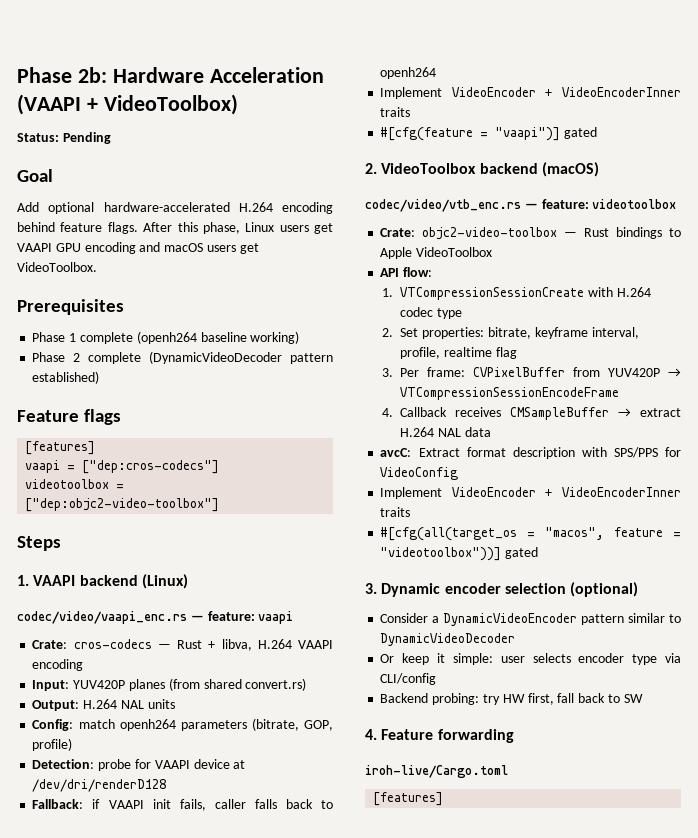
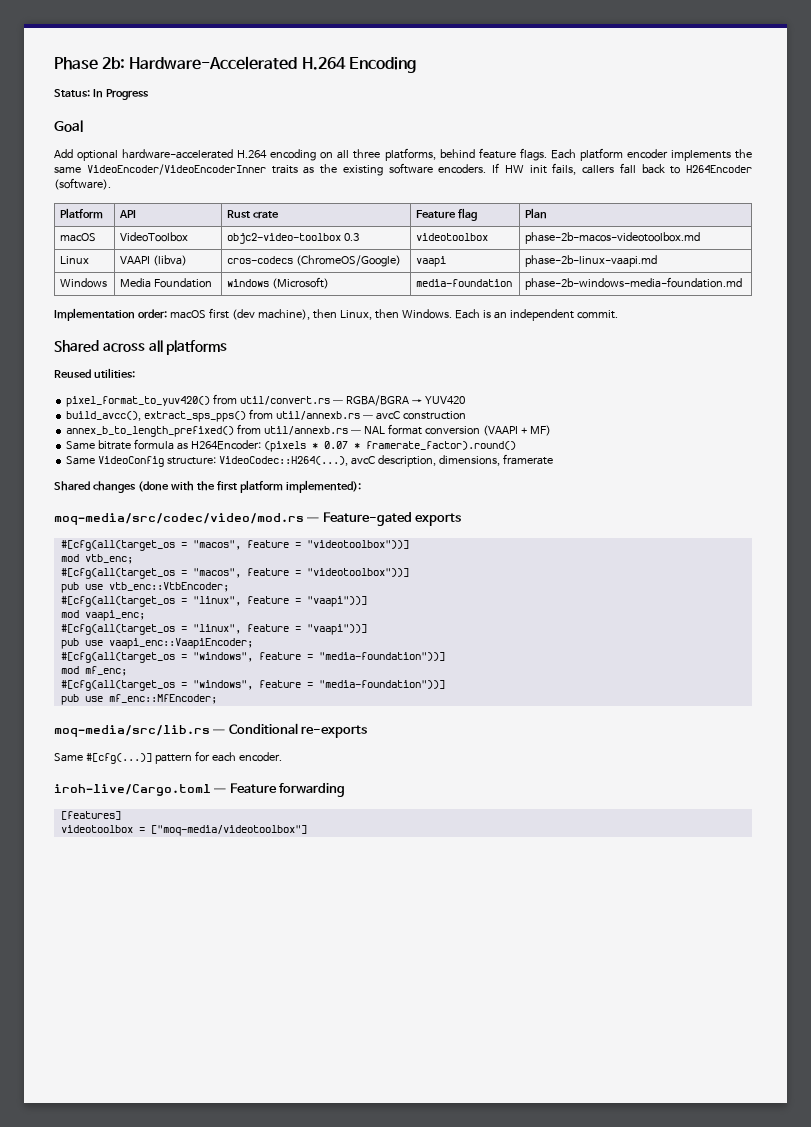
[112,67,324,83] [17,94,238,115] Hardware Acceleration (VAAPI + VideoToolbox) -> [129,56,416,73] Hardware-Accelerated H.264 Encoding
[62,132,111,144] Pending -> [92,89,149,100] In Progress
[17,222,333,234] [17,242,259,254] [17,262,97,272] [17,299,124,315] [32,331,300,344] [32,351,333,364] [32,371,100,384] [17,409,122,425] [25,441,96,455] [25,460,220,474] [25,479,125,489] [25,498,220,512] [17,536,61,551] [17,574,188,589] [17,611,294,624] [32,639,333,651] [32,659,84,671] [32,678,307,691] [32,699,175,711] [32,718,333,731] [32,738,73,751] [32,759,246,771] [32,779,167,792] [32,799,333,811] [380,67,437,79] [380,87,681,99] [380,107,411,117] [380,127,598,141] [365,162,599,177] [365,199,677,212] [380,227,681,240] [380,247,493,259] [380,267,433,277] [382,287,652,300] [400,307,463,319] [382,327,639,339] [400,347,518,359] [382,367,681,377] [400,387,620,400] [382,407,681,420] [400,427,492,437] [380,447,681,459] [380,467,459,480] [380,487,681,499] [380,507,411,517] [380,527,681,541] [380,547,539,561] [365,582,639,597] [380,613,682,626] [380,633,516,646] [380,653,681,665] [380,673,437,685] [380,693,643,705] [365,729,514,743] [365,765,508,778] [373,792,444,806] behind feature flags. After this phase, Linux users get VAAPI GPU encoding and macOS users get VideoToolbox. // Prerequisites // Phase 1 complete (openh264 baseline working) // Phase 2 complete (DynamicVideoDecoder pattern established) // Feature flags // [features] // vaapi = ["dep:cros-codecs"] // videotoolbox = ["dep:objc2-video-toolbox"] // Steps // 1. VAAPI backend (Linux) // codec/video/vaapi_enc.rs — feature: vaapi // Crate: cros-codecs — Rust + libva, H.264 VAAPI encoding // Input: YUV420P planes (from shared convert.rs) // Output: H.264 NAL units // Config: match openh264 parameters (bitrate, GOP, profile) // Detection: probe for VAAPI device at /dev/dri/renderD128 // Fallback: if VAAPI init fails, caller falls back to openh264 // Implement VideoEncoder + VideoEncoderInner traits // #[cfg(feature = "vaapi")] gated // 2. VideoToolbox backend (macOS) // codec/video/vtb_enc.rs — feature: videotoolbox // Crate: objc2-video-toolbox — Rust bindings to Apple VideoToolbox // API flow: // 1. VTCompressionSessionCreate with H.264 codec type // 2. Set properties: bitrate, keyframe interval, profile, realtime flag // 3. Per frame: CVPixelBuffer from YUV420P → VTCompressionSessionEncodeFrame // 4. Callback receives CMSampleBuffer → extract H.264 NAL data // avcC: Extract format description with SPS/PPS for VideoConfig // Implement VideoEncoder + VideoEncoderInner traits // #[cfg(all(target_os = "macos", feature = "videotoolbox"))] gated // 3. Dynamic encoder selection (optional) // Consider a DynamicVideoEncoder pattern similar to DynamicVideoDecoder // Or keep it simple: user selects encoder type via CLI/config // Backend probing: try HW first, fall back to SW // 4. Feature forwarding // iroh-live/Cargo.toml // [features] -> [320,148,752,161] [54,163,752,176] [54,178,111,190] [60,208,104,219] [119,210,137,218] [227,210,280,219] [416,208,478,221] [525,208,548,219] [60,233,97,242] [120,232,189,242] [227,233,360,244] [416,233,489,241] [525,232,701,244] [60,256,90,264] [120,255,188,266] [227,255,402,267] [416,256,447,267] [525,255,658,267] [60,278,108,288] [120,278,213,288] [227,277,330,289] [416,279,513,287] [525,277,743,290] [54,308,618,321] [54,340,228,355] [54,368,135,378] [66,394,465,407] [66,409,466,422] [66,424,551,437] [66,439,516,452] [66,454,553,467] [54,480,361,493] [54,512,462,526] [60,540,409,551] [60,554,133,564] [60,568,409,579] [60,582,229,593] [60,596,367,607] [60,610,145,621] [60,624,367,635] [60,638,253,649] [60,652,445,663] [60,666,127,676] [60,680,445,691] [60,694,217,705] [54,723,368,738] [54,751,282,764] [54,783,346,797] [60,811,121,820] [60,825,307,836] on all three platforms, behind feature flags. Each platform encoder implements the same VideoEncoder/VideoEncoderInner traits as the existing software encoders. If HW init fails, callers fall back to H264Encoder (software). // Platform | API | Rust crate | Feature flag | Plan // macOS | VideoToolbox | objc2-video-toolbox 0.3 | videotoolbox | phase-2b-macos-videotoolbox.md // Linux | VAAPI (libva) | cros-codecs (ChromeOS/Google) | vaapi | phase-2b-linux-vaapi.md // Windows | Media Foundation | windows (Microsoft) | media-foundation | phase-2b-windows-media-foundation.md // Implementation order: macOS first (dev machine), then Linux, then Windows. Each is an independent commit. // Shared across all platforms // Reused utilities: // pixel_format_to_yuv420() from util/convert.rs — RGBA/BGRA → YUV420 // build_avcc(), extract_sps_pps() from util/annexb.rs — avcC construction // annex_b_to_length_prefixed() from util/annexb.rs — NAL format conversion (VAAPI + MF) // Same bitrate formula as H264Encoder: (pixels * 0.07 * framerate_factor).round() // Same VideoConfig structure: VideoCodec::H264(...), avcC description, dimensions, framerate // Shared changes (done with the first platform implemented): // moq-media/src/codec/video/mod.rs — Feature-gated exports // #[cfg(all(target_os = "macos", feature = "videotoolbox"))] // mod vtb_enc; // #[cfg(all(target_os = "macos", feature = "videotoolbox"))] // pub use vtb_enc::VtbEncoder; // #[cfg(all(target_os = "linux", feature = "vaapi"))] // mod vaapi_enc; // #[cfg(all(target_os = "linux", feature = "vaapi"))] // pub use vaapi_enc::VaapiEncoder; // #[cfg(all(target_os = "windows", feature = "media-foundation"))] // mod mf_enc; // #[cfg(all(target_os = "windows", feature = "media-foundation"))] // pub use mf_enc::MfEncoder; // moq-media/src/lib.rs — Conditional re-exports // Same #[cfg(...)] pattern for each encoder. // iroh-live/Cargo.toml — Feature forwarding // [features] // videotoolbox = ["moq-media/videotoolbox"]

